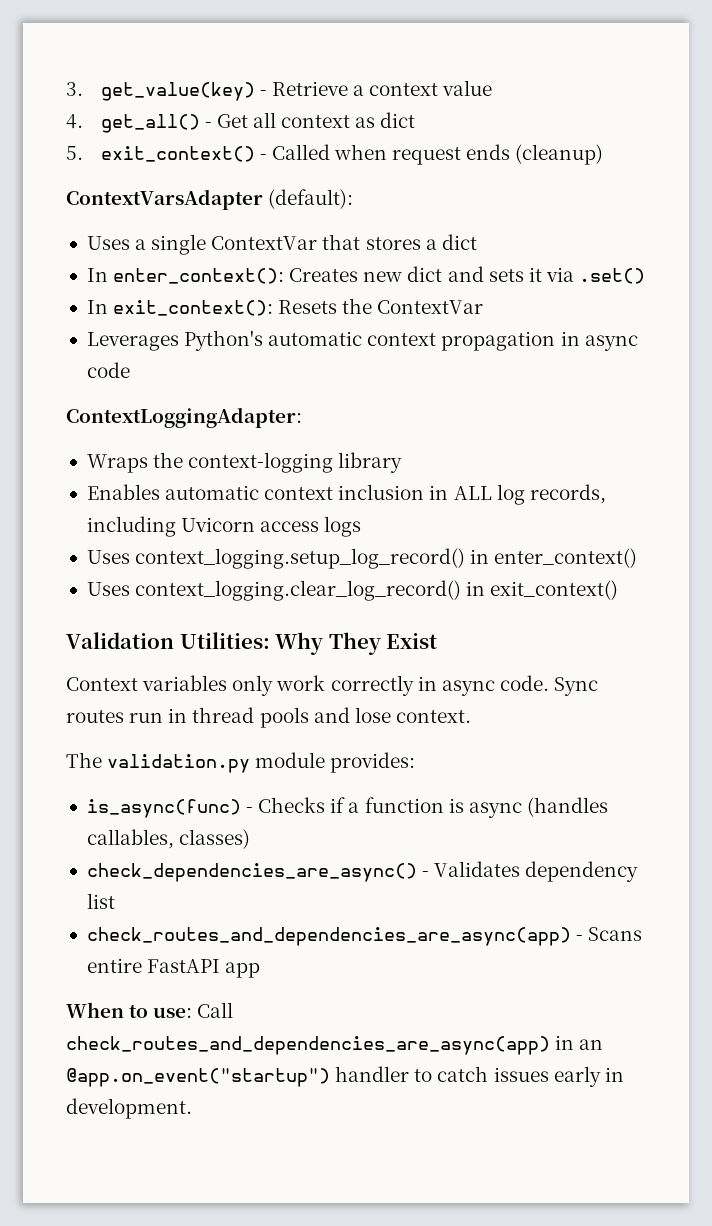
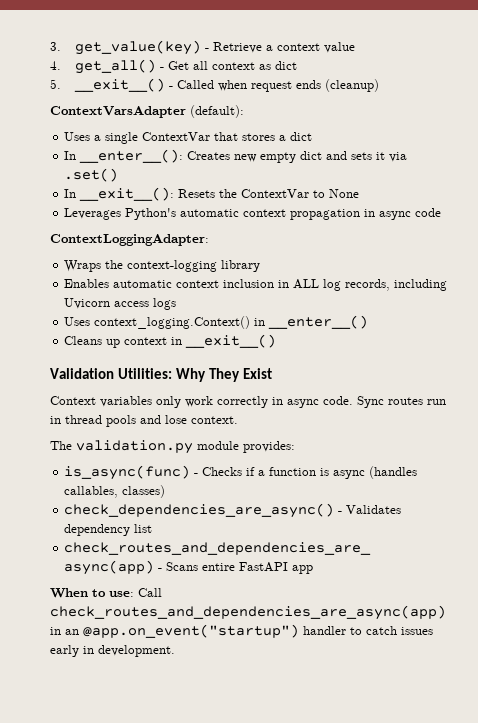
[100,146,255,162] exit_context() -> [74,78,166,92] __exit__()
[113,268,285,284] enter_context(): -> [79,149,184,163] __enter__():
(403, 276) none -> [260,152,297,163] empty
[113,300,274,316] exit_context(): -> [79,187,175,201] __exit__():
(484, 307) none -> [313,189,360,198] to None
[135,548,638,569] [86,580,619,601] context_logging.setup_log_record() in enter_context() // Uses context_logging.clear_log_record() in exit_context() -> [94,315,369,329] [64,334,277,348] context_logging.Context() in __enter__() // Cleans up context in __exit__()

